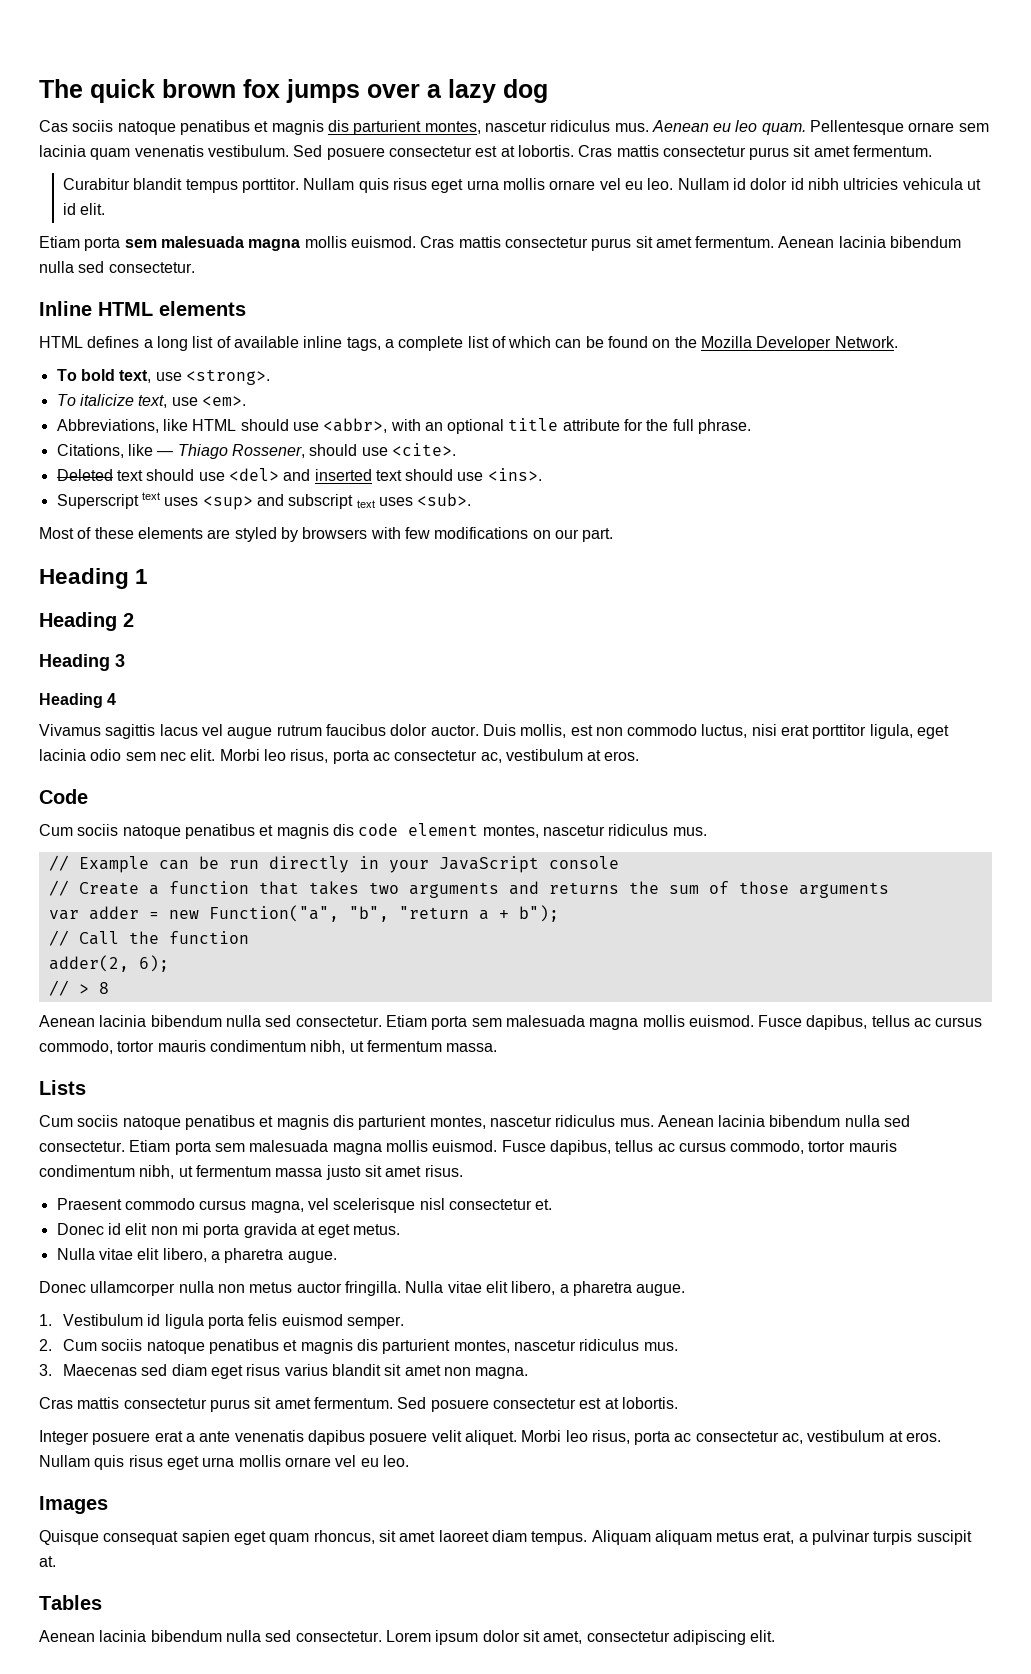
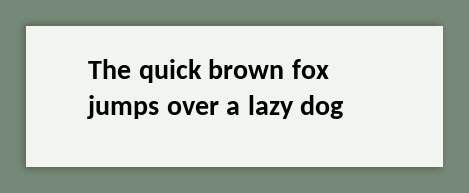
[39,120,989,135] [39,145,933,160] [63,178,981,193] [63,203,106,215] [39,236,962,251] [39,261,195,273] [39,301,246,316] [39,336,898,351] [56,369,270,385] [56,394,246,408] [56,418,752,434] [56,443,456,459] [56,468,542,481] [56,492,472,510] [39,527,614,542] [39,568,149,589] [39,612,134,631] [39,654,125,671] [39,693,117,708] [39,724,950,739] [39,749,640,764] [39,789,88,804] [39,823,707,839] [48,855,619,873] [48,880,889,898] [48,905,559,922] [48,930,249,946] [48,955,169,972] [48,980,109,996] [39,1015,983,1030] [39,1040,498,1054] [39,1080,86,1095] [39,1115,911,1130] [39,1140,897,1155] [39,1165,463,1180] [56,1198,553,1213] [56,1223,401,1238] [56,1248,337,1263] [39,1281,686,1296] [39,1314,405,1329] [39,1339,678,1354] [39,1364,529,1379] [39,1397,678,1412] [39,1430,942,1445] [39,1455,409,1470] [39,1496,108,1514] [39,1530,972,1545] [39,1556,56,1567] [39,1595,102,1610] [39,1630,776,1645] // Cas sociis natoque penatibus et magnis dis parturient montes, nascetur ridiculus mus. Aenean eu leo quam. Pellentesque ornare sem lacinia quam venenatis vestibulum. Sed posuere consectetur est at lobortis. Cras mattis consectetur purus sit amet fermentum. // Curabitur blandit tempus porttitor. Nullam quis risus eget urna mollis ornare vel eu leo. Nullam id dolor id nibh ultricies vehicula ut id elit. // Etiam porta sem malesuada magna mollis euismod. Cras mattis consectetur purus sit amet fermentum. Aenean lacinia bibendum nulla sed consectetur. // Inline HTML elements // HTML defines a long list of available inline tags, a complete list of which can be found on the Mozilla Developer Network. // To bold text, use <strong>. // To italicize text, use <em>. // Abbreviations, like HTML should use <abbr>, with an optional title attribute for the full phrase. // Citations, like — Thiago Rossener, should use <cite>. // Deleted text should use <del> and inserted text should use <ins>. // Superscript text uses <sup> and subscript text uses <sub>. // Most of these elements are styled by browsers with few modifications on our part. // Heading 1 // Heading 2 // Heading 3 // Heading 4 // Vivamus sagittis lacus vel augue rutrum faucibus dolor auctor. Duis mollis, est non commodo luctus, nisi erat porttitor ligula, eget lacinia odio sem nec elit. Morbi leo risus, porta ac consectetur ac, vestibulum at eros. // Code // Cum sociis natoque penatibus et magnis dis code element montes, nascetur ridiculus mus. // // Example can be run directly in your JavaScript console // // Create a function that takes two arguments and returns the sum of those arguments // var adder = new Function("a", "b", "return a + b"); // // Call the function // adder(2, 6); // // > 8 // Aenean lacinia bibendum nulla sed consectetur. Etiam porta sem malesuada magna mollis euismod. Fusce dapibus, tellus ac cursus commodo, tortor mauris condimentum nibh, ut fermentum massa. // Lists // Cum sociis natoque penatibus et magnis dis parturient montes, nascetur ridiculus mus. Aenean lacinia bibendum nulla sed consectetur. Etiam porta sem malesuada magna mollis euismod. Fusce dapibus, tellus ac cursus commodo, tortor mauris condimentum nibh, ut fermentum massa justo sit amet risus. // Praesent commodo cursus magna, vel scelerisque nisl consectetur et. // Donec id elit non mi porta gravida at eget metus. // Nulla vitae elit libero, a pharetra augue. // Donec ullamcorper nulla non metus auctor fringilla. Nulla vitae elit libero, a pharetra augue. // 1. Vestibulum id ligula porta felis euismod semper. // 2. Cum sociis natoque penatibus et magnis dis parturient montes, nascetur ridiculus mus. // 3. Maecenas sed diam eget risus varius blandit sit amet non magna. // Cras mattis consectetur purus sit amet fermentum. Sed posuere consectetur est at lobortis. // Integer posuere erat a ante venenatis dapibus posuere velit aliquet. Morbi leo risus, porta ac consectetur ac, vestibulum at eros. Nullam quis risus eget urna mollis ornare vel eu leo. // Images // Quisque consequat sapien eget quam rhoncus, sit amet laoreet diam tempus. Aliquam aliquam metus erat, a pulvinar turpis suscipit at. // Tables // Aenean lacinia bibendum nulla sed consectetur. Lorem ipsum dolor sit amet, consectetur adipiscing elit. -> (344, 107) none

